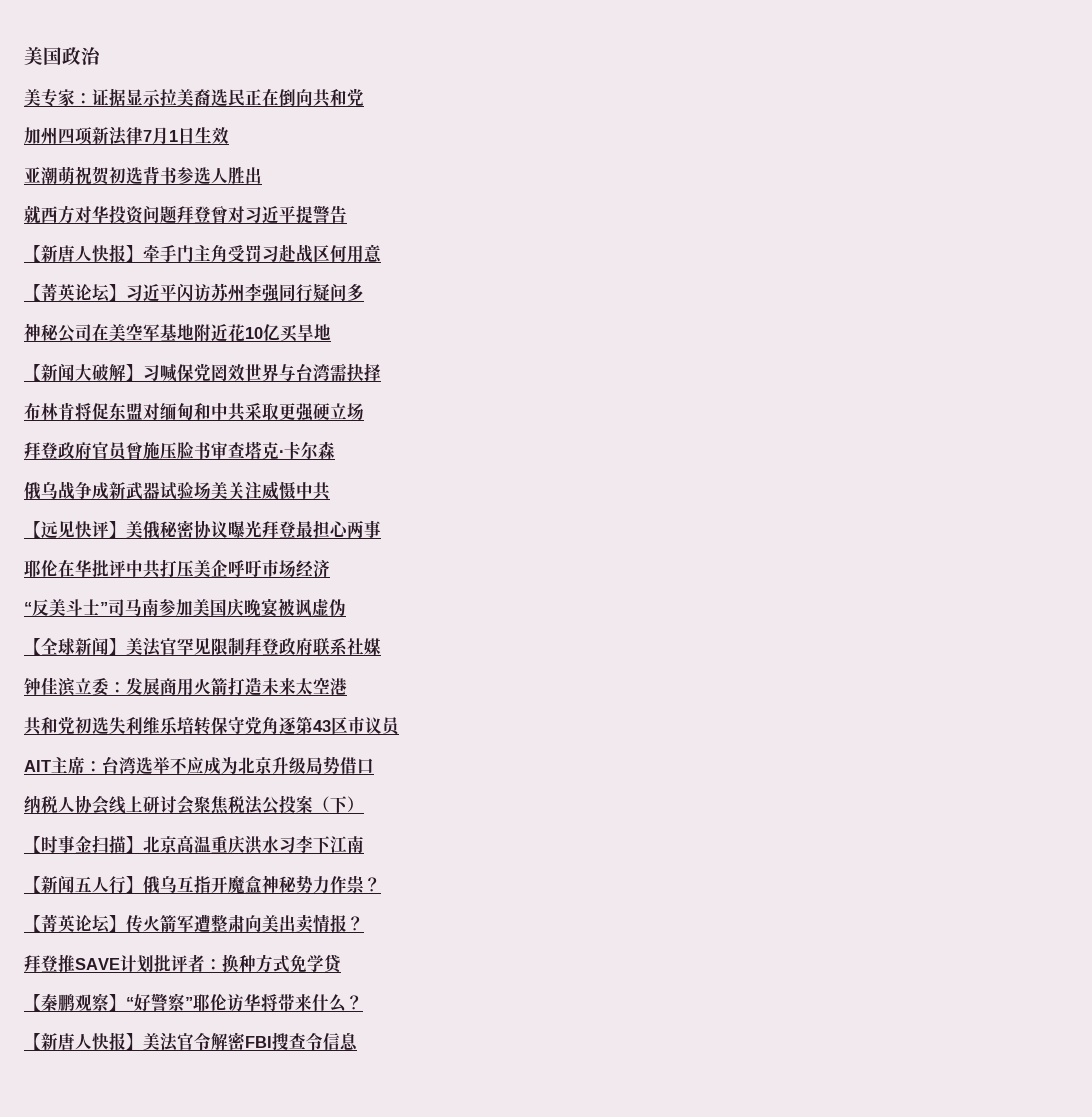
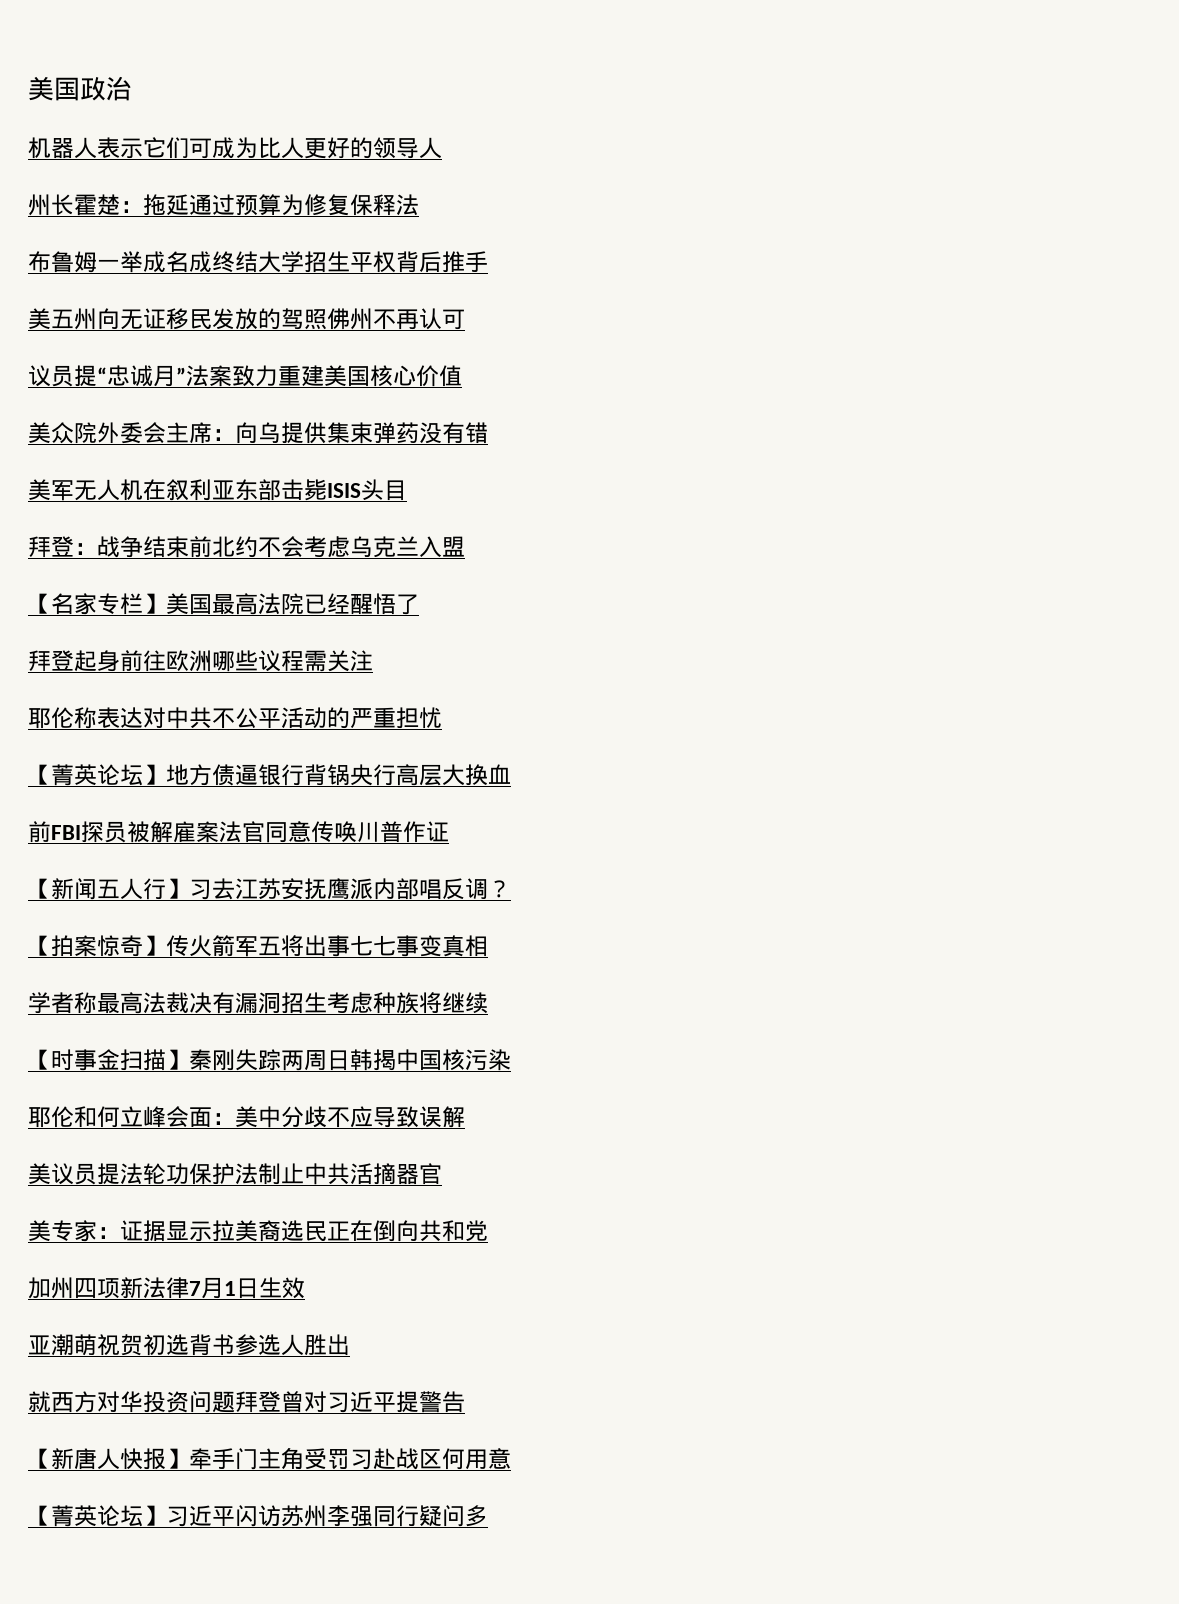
(101, 56) none -> [28,137,442,159] [28,194,419,216] [28,251,488,273] [28,308,465,330] [28,365,462,387] [28,422,488,444] [28,479,407,501] [28,536,465,558] [28,593,419,615] [28,650,373,672] [28,707,442,729] [28,764,511,786] [28,821,449,843] [28,878,511,900] [28,935,488,957] [28,992,488,1014] [28,1049,511,1071] [28,1106,465,1128] [28,1163,442,1185] // 机器人表示它们可成为比人更好的领导人 // 州长霍楚：拖延通过预算为修复保释法 // 布鲁姆一举成名成终结大学招生平权背后推手 // 美五州向无证移民发放的驾照佛州不再认可 // 议员提“忠诚月”法案致力重建美国核心价值 // 美众院外委会主席：向乌提供集束弹药没有错 // 美军无人机在叙利亚东部击毙ISIS头目 // 拜登：战争结束前北约不会考虑乌克兰入盟 // 【名家专栏】美国最高法院已经醒悟了 // 拜登起身前往欧洲哪些议程需关注 // 耶伦称表达对中共不公平活动的严重担忧 // 【菁英论坛】地方债逼银行背锅央行高层大换血 // 前FBI探员被解雇案法官同意传唤川普作证 // 【新闻五人行】习去江苏安抚鹰派内部唱反调？ // 【拍案惊奇】传火箭军五将出事七七事变真相 // 学者称最高法裁决有漏洞招生考虑种族将继续 // 【时事金扫描】秦刚失踪两周日韩揭中国核污染 // 耶伦和何立峰会面：美中分歧不应导致误解 // 美议员提法轮功保护法制止中共活摘器官
[24,323,331,343] [24,363,381,382] [24,402,364,421] [24,441,335,461] [24,481,330,500] [24,520,381,539] [24,559,330,578] [24,598,346,617] [24,637,381,657] [24,677,347,696] [24,716,401,736] [24,756,374,775] [24,795,364,815] [24,835,364,855] [24,875,381,894] [24,914,364,934] [24,954,343,973] [24,993,363,1012] [24,1032,358,1052] // 神秘公司在美空军基地附近花10亿买旱地 // 【新闻大破解】习喊保党罔效世界与台湾需抉择 // 布林肯将促东盟对缅甸和中共采取更强硬立场 // 拜登政府官员曾施压脸书审查塔克‧卡尔森 // 俄乌战争成新武器试验场美关注威慑中共 // 【远见快评】美俄秘密协议曝光拜登最担心两事 // 耶伦在华批评中共打压美企呼吁市场经济 // “反美斗士”司马南参加美国庆晚宴被讽虚伪 // 【全球新闻】美法官罕见限制拜登政府联系社媒 // 钟佳滨立委：发展商用火箭打造未来太空港 // 共和党初选失利维乐培转保守党角逐第43区市议员 // AIT主席：台湾选举不应成为北京升级局势借口 // 纳税人协会线上研讨会聚焦税法公投案（下） // 【时事金扫描】北京高温重庆洪水习李下江南 // 【新闻五人行】俄乌互指开魔盒神秘势力作祟？ // 【菁英论坛】传火箭军遭整肃向美出卖情报？ // 拜登推SAVE计划批评者：换种方式免学贷 // 【秦鹏观察】“好警察”耶伦访华将带来什么？ // 【新唐人快报】美法官令解密FBI搜查令信息 -> (488, 1516) none

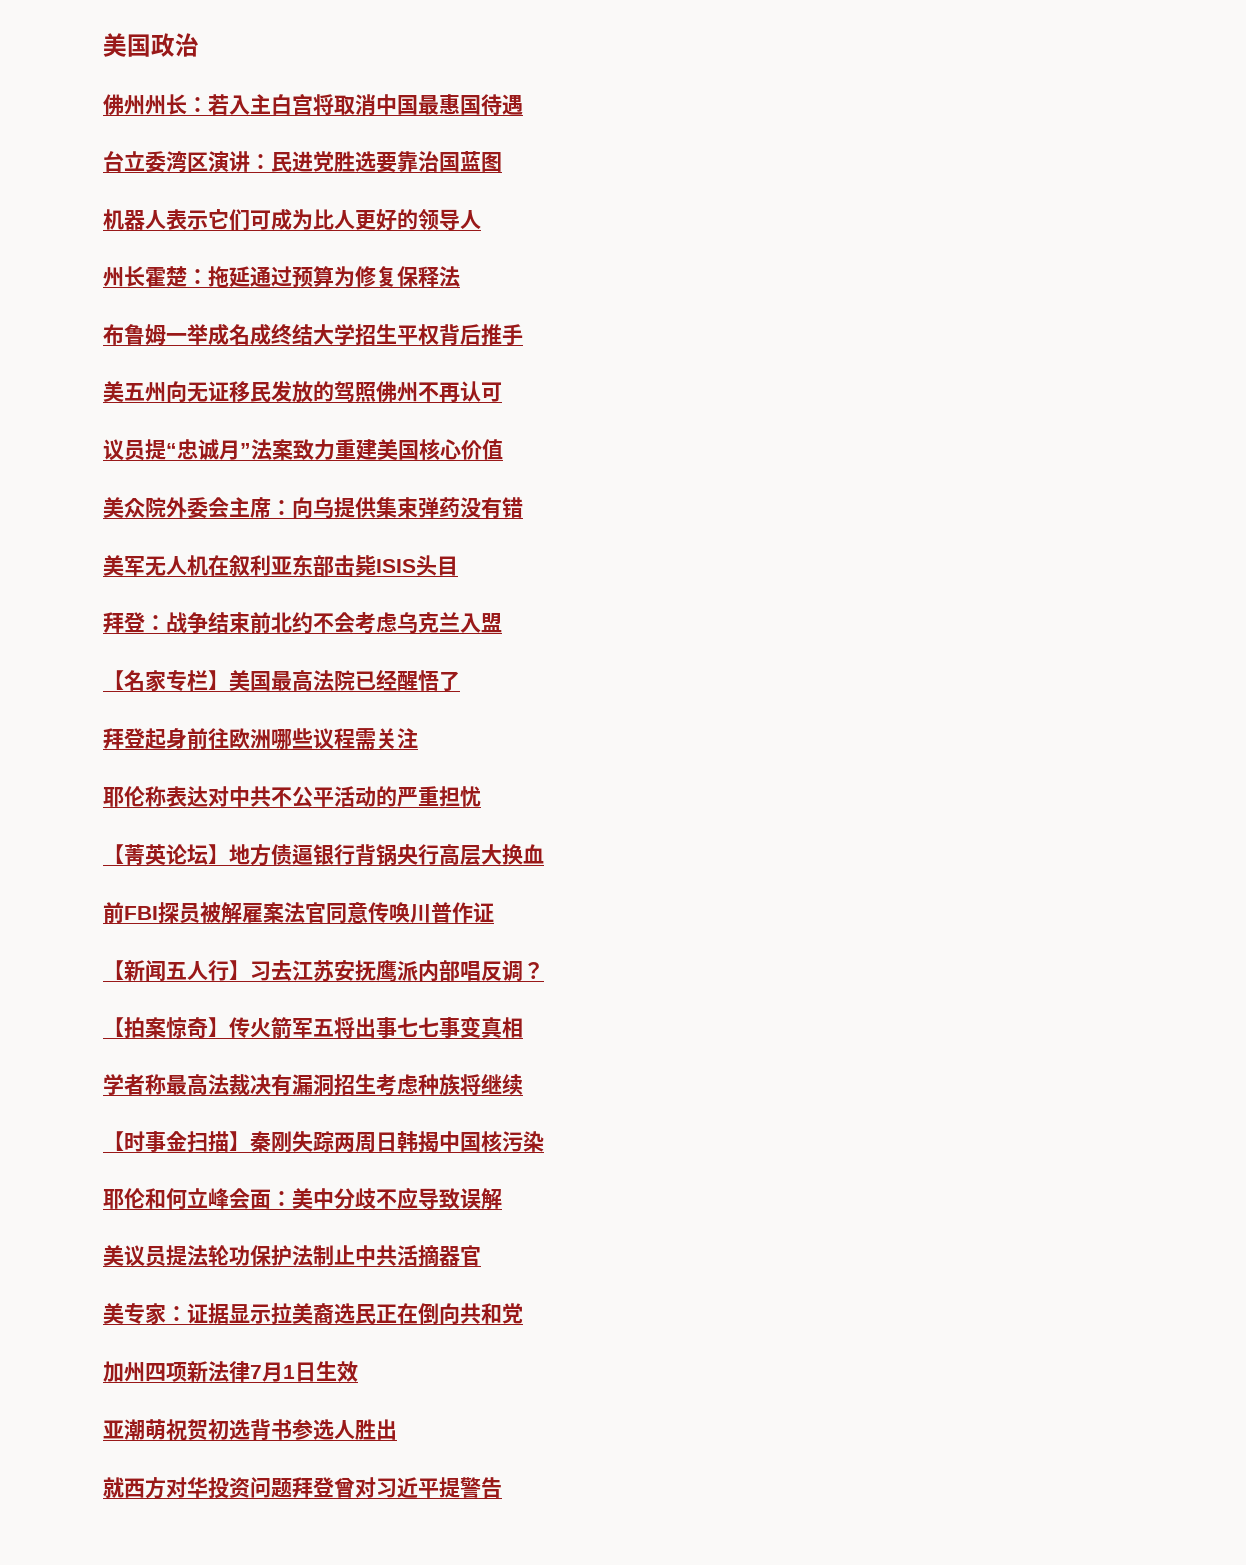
(132, 88) none -> [103,93,523,116] [103,151,502,173] // 佛州州长：若入主白宫将取消中国最惠国待遇 // 台立委湾区演讲：民进党胜选要靠治国蓝图
[28,1447,511,1470] [28,1505,488,1527] // 【新唐人快报】牵手门主角受罚习赴战区何用意 // 【菁英论坛】习近平闪访苏州李强同行疑问多 -> (502, 1487) none

